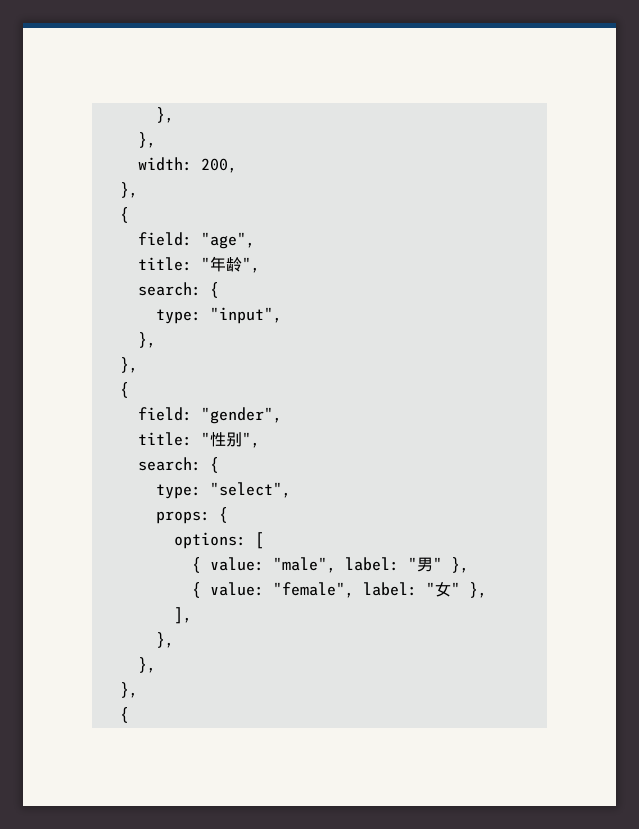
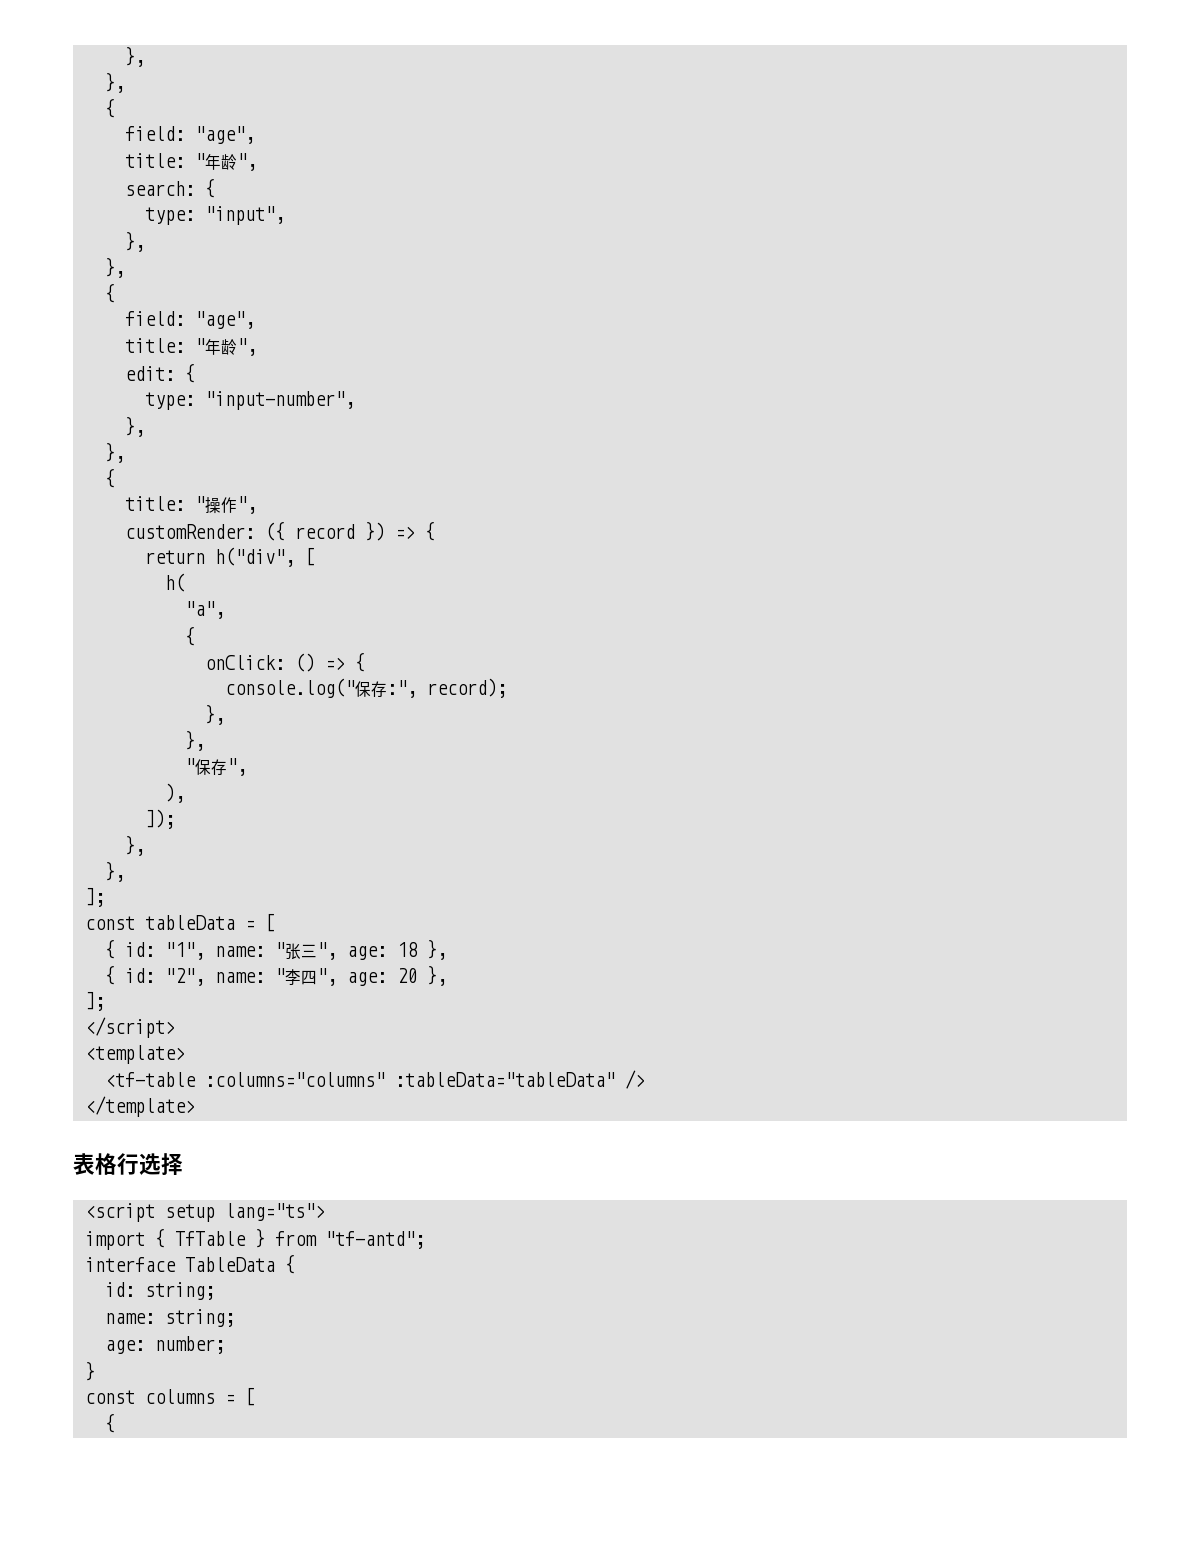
[155,107,174,123] [137,132,156,148] [137,157,237,173] [119,182,138,198] }, // }, // width: 200, // }, -> [125,46,145,67] [105,72,125,93] }, // },
[200,407,282,424] [137,432,260,448] [137,457,219,473] [155,482,291,499] [155,507,228,524] [173,532,264,549] [191,557,469,573] [191,582,487,598] [173,607,192,624] [155,632,174,648] [137,657,156,673] [119,682,138,698] "gender", // title: "性别", // search: { // type: "select", // props: { // options: [ // { value: "male", label: "男" }, // { value: "female", label: "女" }, // ], // }, // }, // }, -> [195,311,255,329] [125,338,257,356] [125,363,195,383] [145,391,355,410] [125,416,145,437] [105,442,125,463] [105,468,115,488] [125,496,257,514] [125,521,435,541] [145,547,315,567] [165,573,185,592] [185,601,225,619] [185,626,195,646] [205,652,365,672] [225,678,507,698] [205,704,225,725] [185,730,205,751] [185,758,247,776] [165,783,185,803] [145,809,175,829] [125,835,145,856] [105,861,125,882] [85,887,105,907] [85,913,275,932] [105,939,447,960] [105,965,447,986] [85,991,105,1011] [85,1017,175,1038] [85,1045,185,1064] [105,1070,645,1089] [85,1096,195,1117] [73,1153,183,1175] [85,1203,325,1222] [85,1228,425,1250] [85,1254,295,1274] [105,1282,215,1300] [105,1309,235,1327] [105,1336,225,1354] [85,1361,95,1381] [85,1387,255,1406] "age", // title: "年龄", // edit: { // type: "input-number", // }, // }, // { // title: "操作", // customRender: ({ record }) => { // return h("div", [ // h( // "a", // { // onClick: () => { // console.log("保存:", record); // }, // }, // "保存", // ), // ]); // }, // }, // ]; // const tableData = [ // { id: "1", name: "张三", age: 18 }, // { id: "2", name: "李四", age: 20 }, // ]; // </script> // <template> // <tf-table :columns="columns" :tableData="tableData" /> // </template> // 表格行选择 // <script setup lang="ts"> // import { TfTable } from "tf-antd"; // interface TableData { // id: string; // name: string; // age: number; // } // const columns = [

